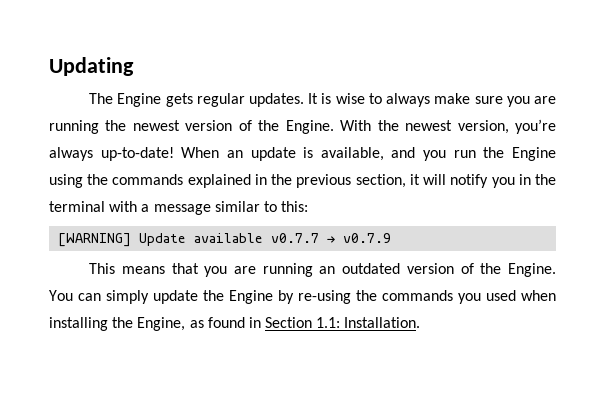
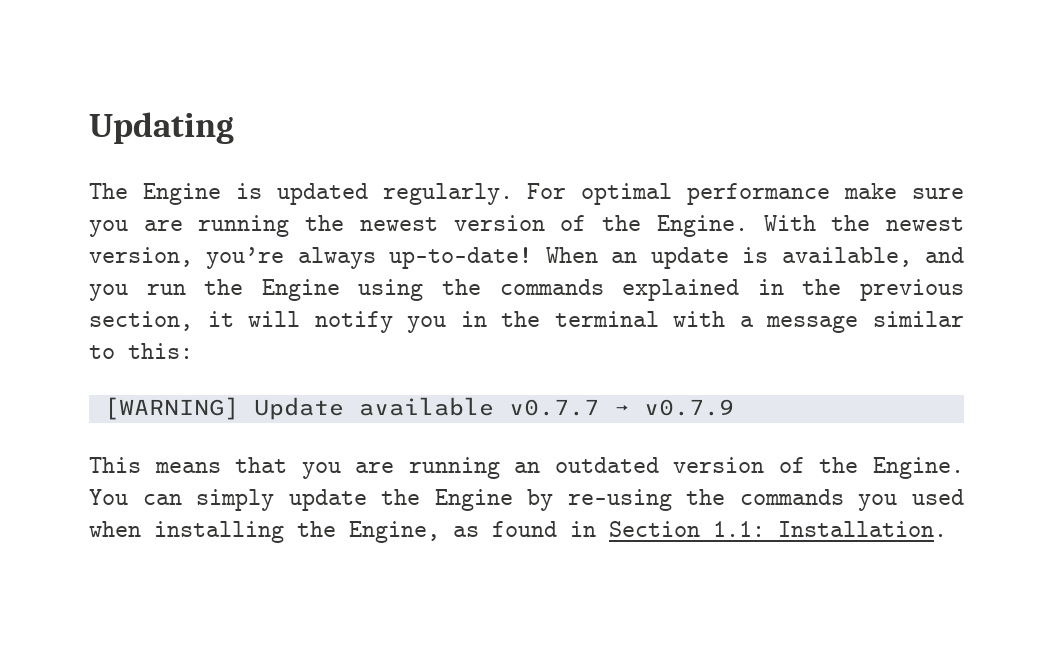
[165,93,431,107] gets regular updates. It is wise to always -> [235,183,831,205] is updated regularly. For optimal performance

